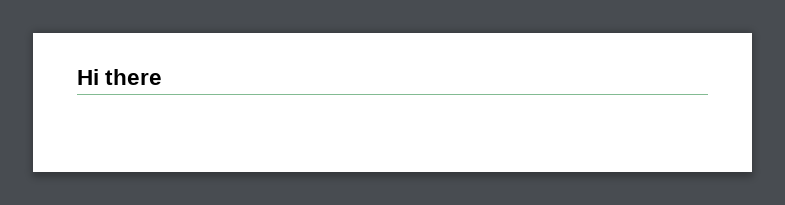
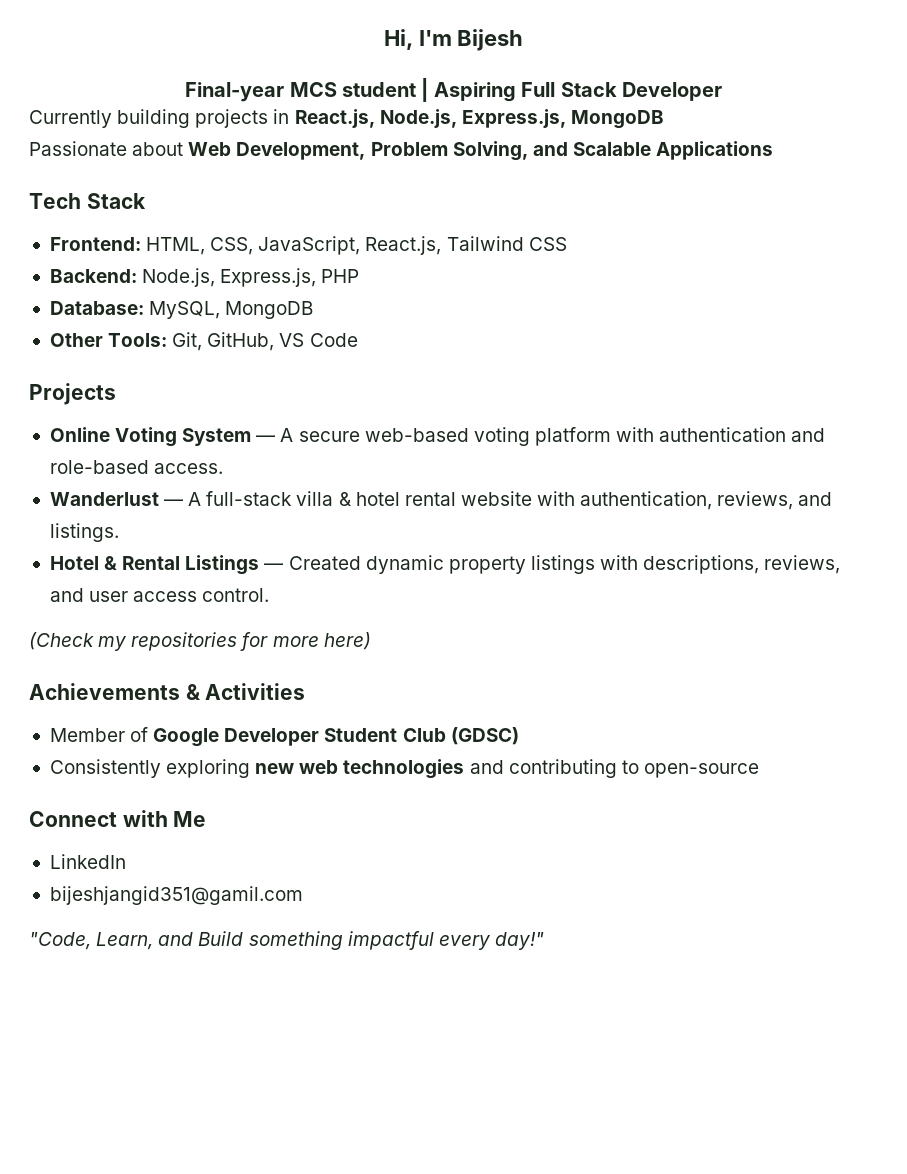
[77,69,163,85] Hi there -> [383,29,524,51] [185,78,722,102] [29,109,664,129] [29,141,774,161] [29,193,146,209] [49,236,567,255] [49,268,360,287] [49,301,314,319] [49,332,358,351] [29,383,116,405] [49,427,826,447] [49,460,224,474] [49,491,833,510] [49,523,119,542] [49,555,841,575] [49,588,270,602] [29,632,371,651] [29,683,306,700] [49,727,519,747] [49,759,759,779] [29,810,207,827] [49,854,126,869] [49,886,303,905] [29,931,544,950] Hi, I'm Bijesh // Final-year MCS student | Aspiring Full Stack Developer // Currently building projects in React.js, Node.js, Express.js, MongoDB // Passionate about Web Development, Problem Solving, and Scalable Applications // Tech Stack // Frontend: HTML, CSS, JavaScript, React.js, Tailwind CSS // Backend: Node.js, Express.js, PHP // Database: MySQL, MongoDB // Other Tools: Git, GitHub, VS Code // Projects // Online Voting System — A secure web-based voting platform with authentication and role-based access. // Wanderlust — A full-stack villa & hotel rental website with authentication, reviews, and listings. // Hotel & Rental Listings — Created dynamic property listings with descriptions, reviews, and user access control. // (Check my repositories for more here) // Achievements & Activities // Member of Google Developer Student Club (GDSC) // Consistently exploring new web technologies and contributing to open-source // Connect with Me // LinkedIn // bijeshjangid351@gamil.com // "Code, Learn, and Build something impactful every day!"

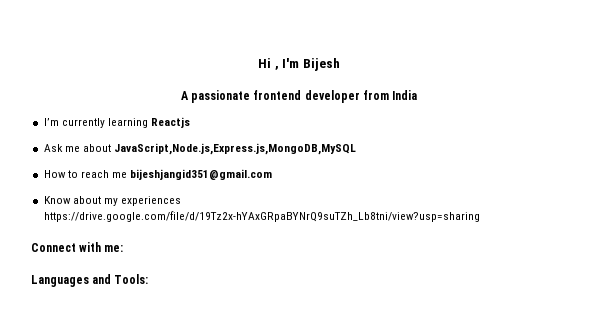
[383,29,413,50] Hi, -> [258,58,279,70] Hi ,
[185,78,722,102] [29,109,664,129] [29,141,774,161] [29,193,146,209] [49,236,567,255] [49,268,360,287] [49,301,314,319] [49,332,358,351] [29,383,116,405] [49,427,826,447] [49,460,224,474] [49,491,833,510] [49,523,119,542] [49,555,841,575] [49,588,270,602] [29,632,371,651] [29,683,306,700] [49,727,519,747] [49,759,759,779] [29,810,207,827] [49,854,126,869] [49,886,303,905] [29,931,544,950] Final-year MCS student | Aspiring Full Stack Developer // Currently building projects in React.js, Node.js, Express.js, MongoDB // Passionate about Web Development, Problem Solving, and Scalable Applications // Tech Stack // Frontend: HTML, CSS, JavaScript, React.js, Tailwind CSS // Backend: Node.js, Express.js, PHP // Database: MySQL, MongoDB // Other Tools: Git, GitHub, VS Code // Projects // Online Voting System — A secure web-based voting platform with authentication and role-based access. // Wanderlust — A full-stack villa & hotel rental website with authentication, reviews, and listings. // Hotel & Rental Listings — Created dynamic property listings with descriptions, reviews, and user access control. // (Check my repositories for more here) // Achievements & Activities // Member of Google Developer Student Club (GDSC) // Consistently exploring new web technologies and contributing to open-source // Connect with Me // LinkedIn // bijeshjangid351@gamil.com // "Code, Learn, and Build something impactful every day!" -> [180,90,418,103] [43,117,190,128] [43,143,356,155] [43,169,273,180] [43,196,181,206] [43,211,480,222] [31,242,124,252] [31,274,149,287] A passionate frontend developer from India // I’m currently learning Reactjs // Ask me about JavaScript,Node.js,Express.js,MongoDB,MySQL // How to reach me bijeshjangid351@gmail.com // Know about my experiences https://drive.google.com/file/d/19Tz2x-hYAxGRpaBYNrQ9suTZh_Lb8tni/view?usp=sharing // Connect with me: // Languages and Tools:

